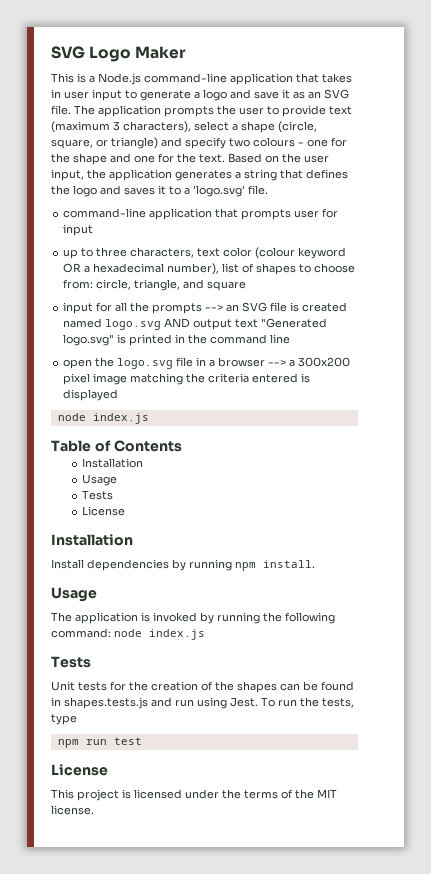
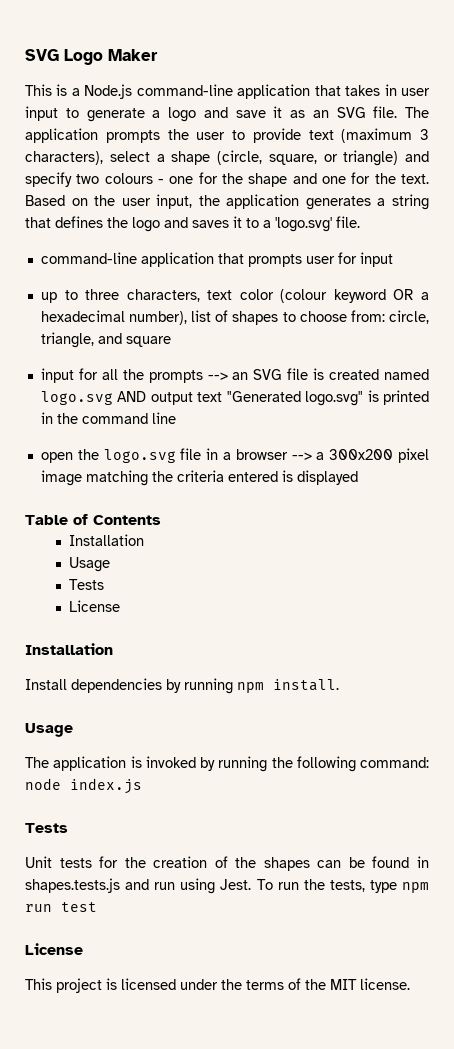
[57,413,149,424] // node index.js -> (358, 477) none
(77, 719) // -> (397, 886) none

